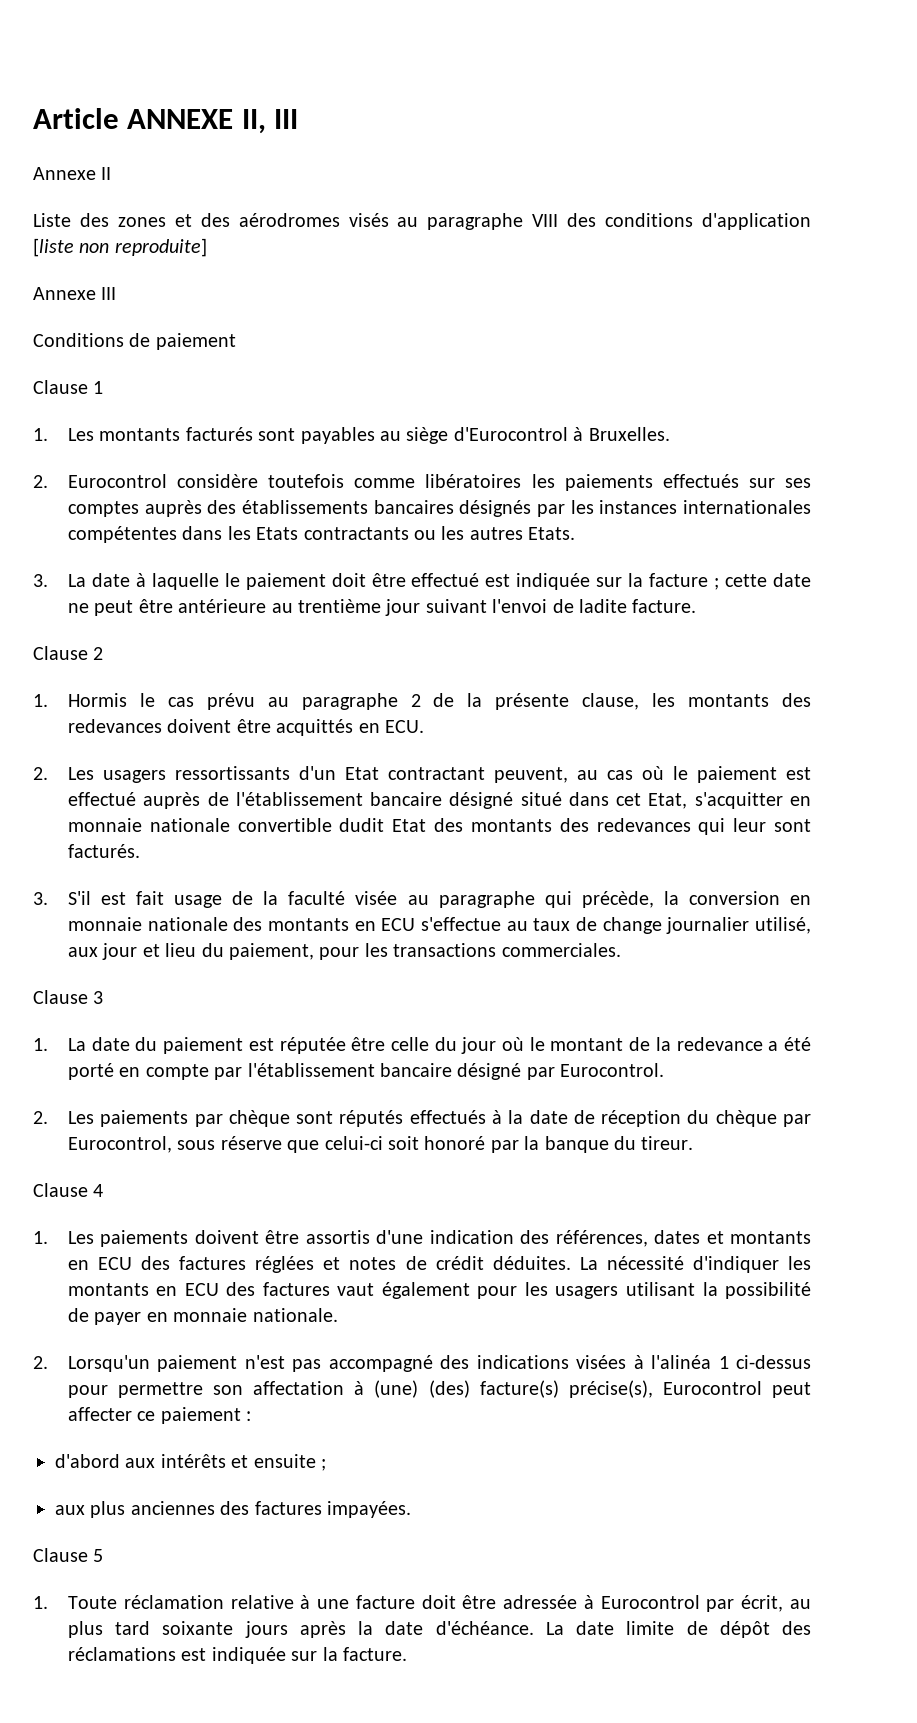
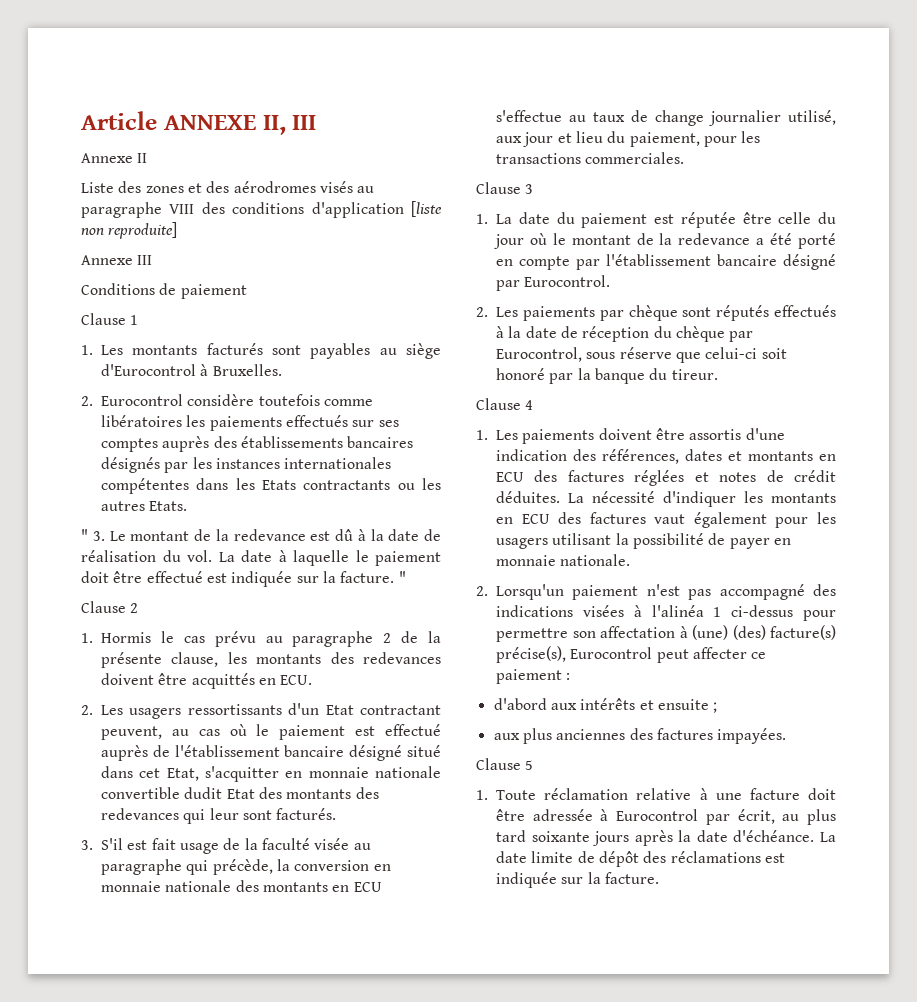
[33,574,48,587] 3. -> [81,529,441,541] [81,550,212,562] " 3. Le montant de la redevance est dû à la date de réalisation du vol.
[649,573,812,590] [67,599,697,616] facture ; cette date ne peut être antérieure au trentième jour suivant l'envoi de ladite facture. -> [340,571,406,583] facture. "

